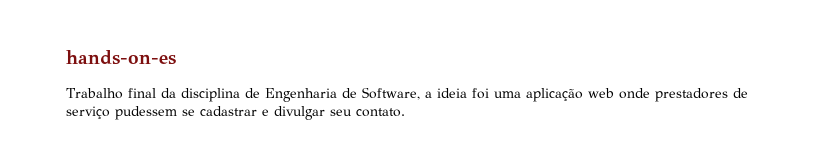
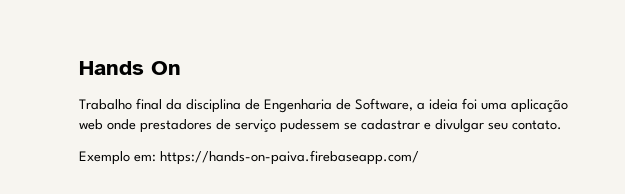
[66,50,176,65] hands-on-es -> [79,61,181,75] Hands On
(405, 112) none -> [79,150,419,165] // Exemplo em: https://hands-on-paiva.firebaseapp.com/

